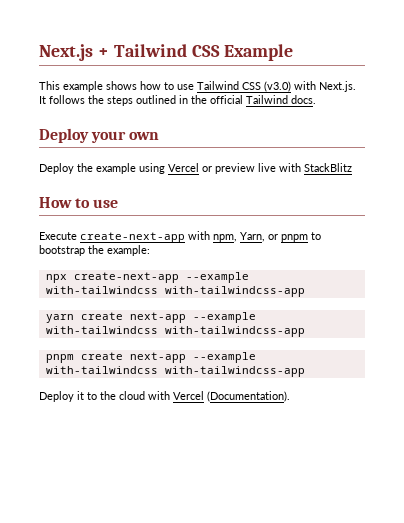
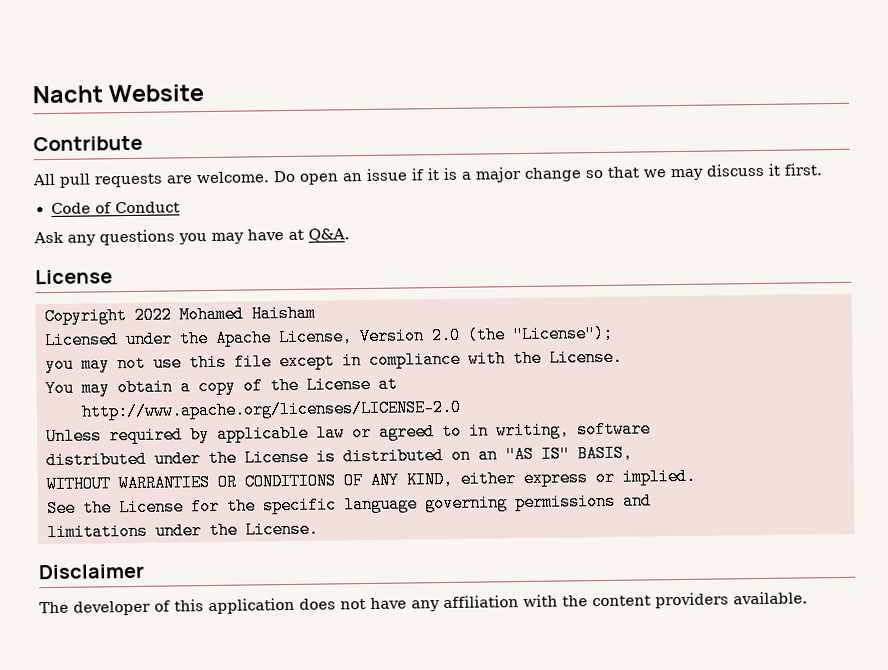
[39,44,294,61] [39,81,356,92] [39,95,316,106] [39,128,160,143] [39,163,352,174] [39,197,119,208] [39,231,321,243] [39,245,150,256] [45,272,249,283] [45,286,305,297] [45,312,256,323] [45,326,305,337] [45,352,256,363] [45,366,305,377] [39,391,290,402] Next.js + Tailwind CSS Example // This example shows how to use Tailwind CSS (v3.0) with Next.js. It follows the steps outlined in the official Tailwind docs. // Deploy your own // Deploy the example using Vercel or preview live with StackBlitz // How to use // Execute create-next-app with npm, Yarn, or pnpm to bootstrap the example: // npx create-next-app --example with-tailwindcss with-tailwindcss-app // yarn create next-app --example with-tailwindcss with-tailwindcss-app // pnpm create next-app --example with-tailwindcss with-tailwindcss-app // Deploy it to the cloud with Vercel (Documentation). -> [32,84,205,104] [33,135,143,152] [32,163,822,188] [50,201,180,215] [33,228,350,246] [35,269,113,285] [44,304,316,326] [44,324,614,350] [45,348,623,374] [45,375,398,398] [81,398,462,421] [46,420,651,446] [46,444,633,470] [46,467,696,494] [47,492,652,518] [47,520,319,542] [38,563,145,580] [39,591,808,616] Nacht Website // Contribute // All pull requests are welcome. Do open an issue if it is a major change so that we may discuss it first. // Code of Conduct // Ask any questions you may have at Q&A. // License // Copyright 2022 Mohamed Haisham // Licensed under the Apache License, Version 2.0 (the "License"); // you may not use this file except in compliance with the License. // You may obtain a copy of the License at // http://www.apache.org/licenses/LICENSE-2.0 // Unless required by applicable law or agreed to in writing, software // distributed under the License is distributed on an "AS IS" BASIS, // WITHOUT WARRANTIES OR CONDITIONS OF ANY KIND, either express or implied. // See the License for the specific language governing permissions and // limitations under the License. // Disclaimer // The developer of this application does not have any affiliation with the content providers available.

